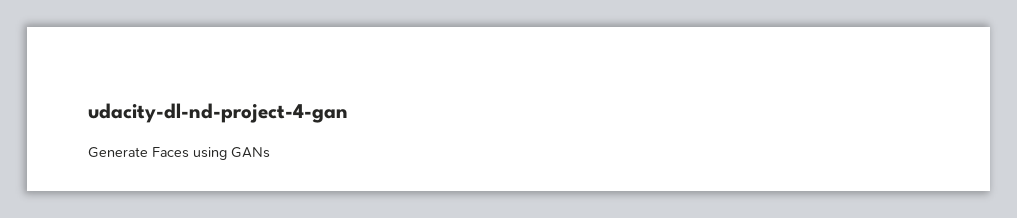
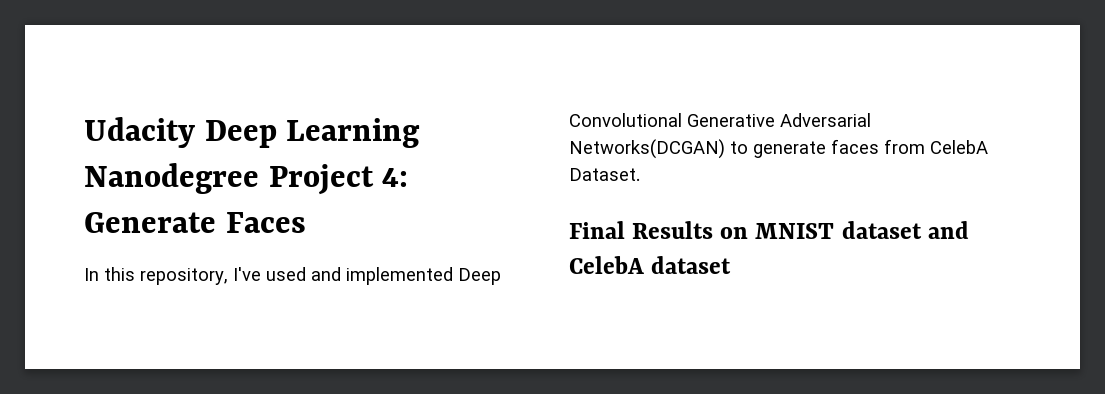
[88,103,348,123] [88,147,270,160] udacity-dl-nd-project-4-gan // Generate Faces using GANs -> [84,117,421,148] [84,163,409,195] [84,212,306,233] [84,267,501,285] [569,113,871,127] [569,139,988,159] [569,168,640,181] [569,221,969,239] [569,256,732,274] Udacity Deep Learning Nanodegree Project 4: Generate Faces // In this repository, I've used and implemented Deep Convolutional Generative Adversarial Networks(DCGAN) to generate faces from CelebA Dataset. // Final Results on MNIST dataset and CelebA dataset

